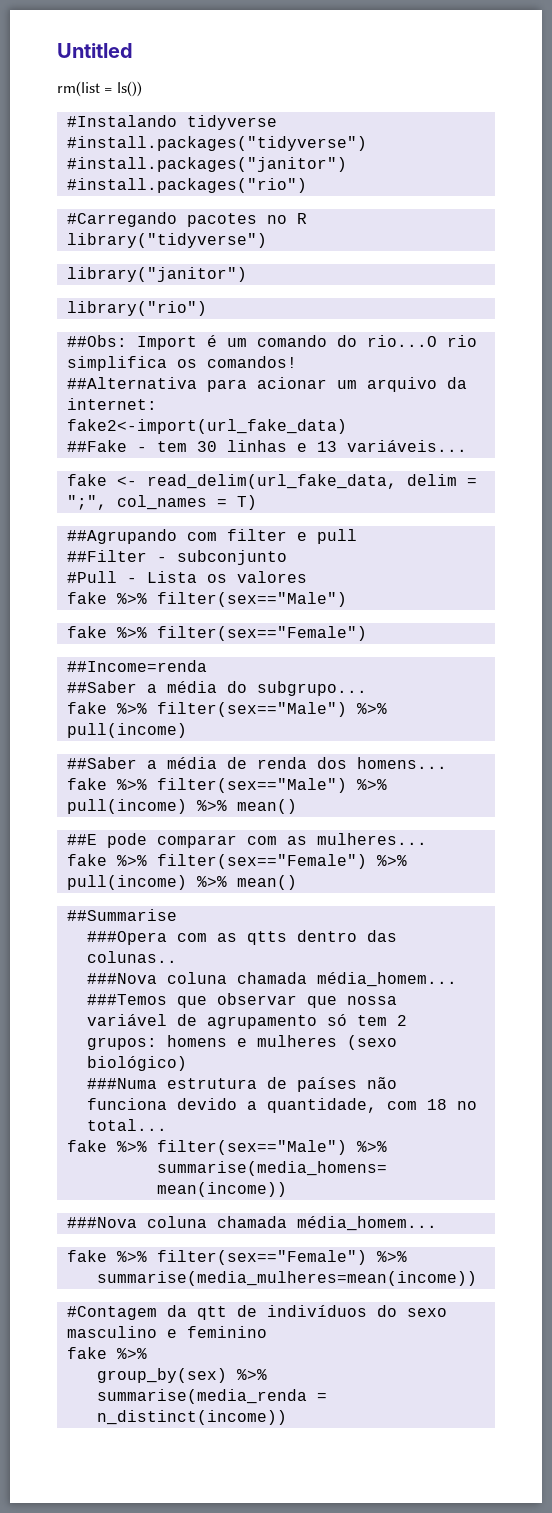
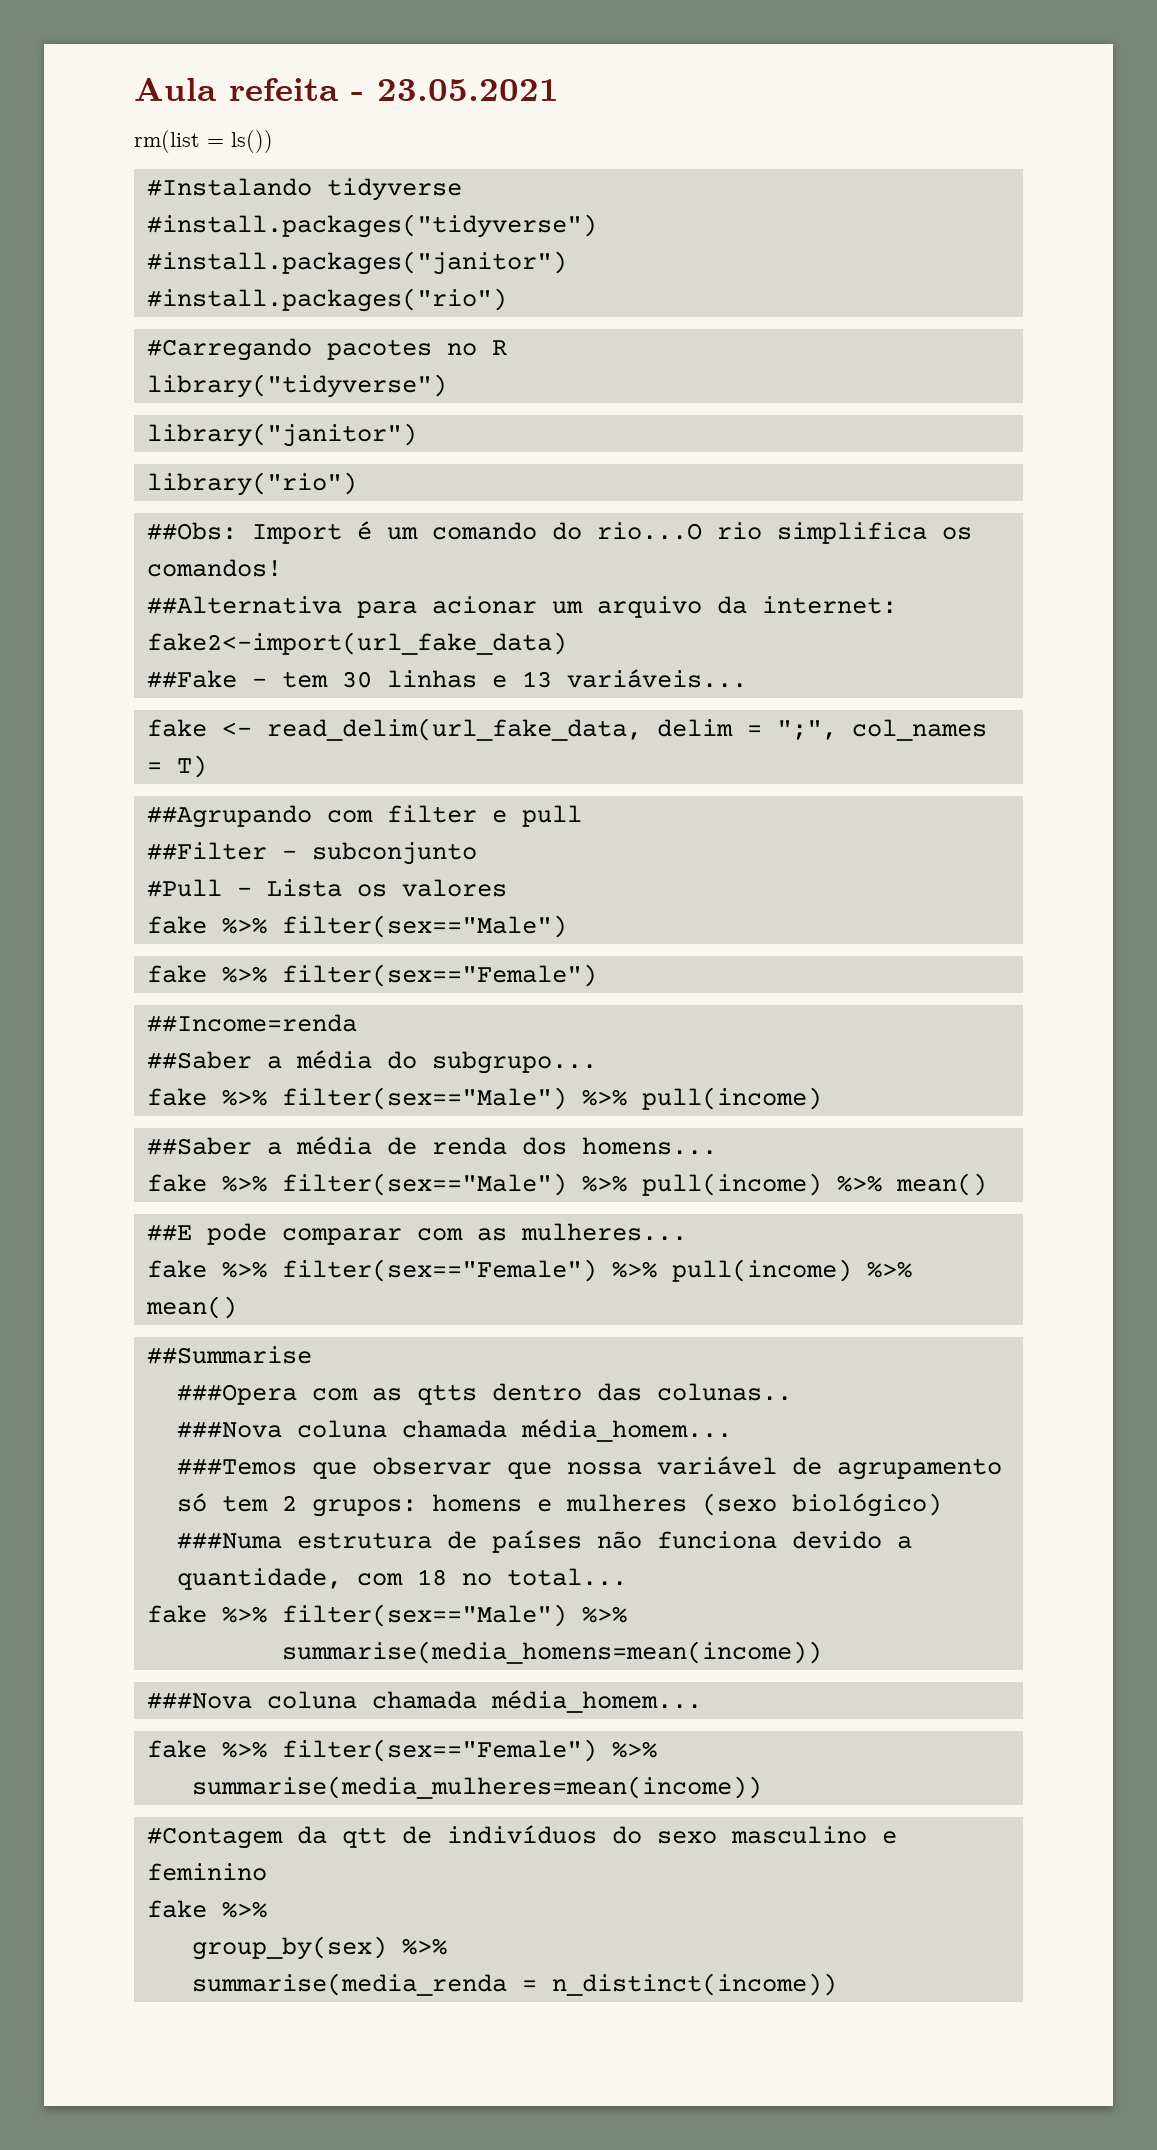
[57,43,133,58] Untitled -> [134,78,559,101] Aula refeita - 23.05.2021

